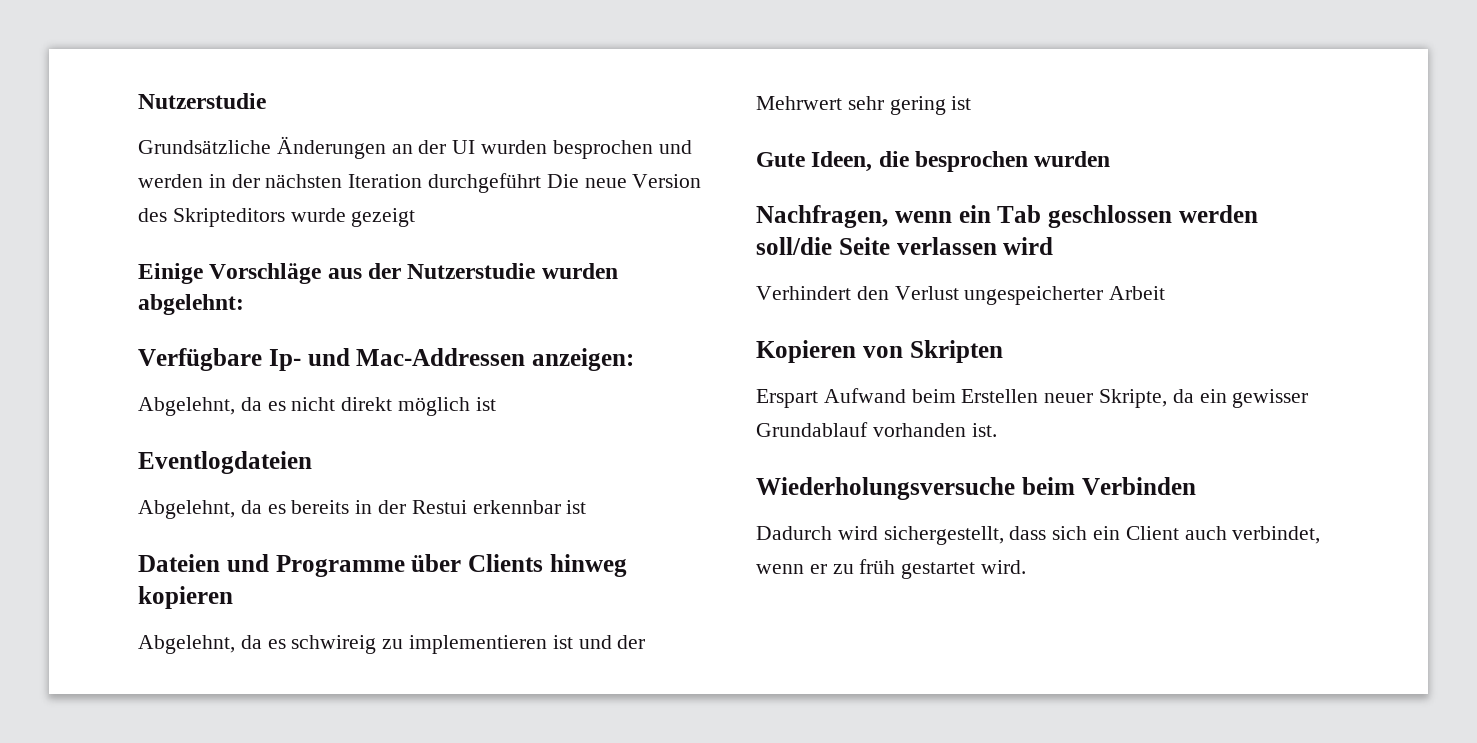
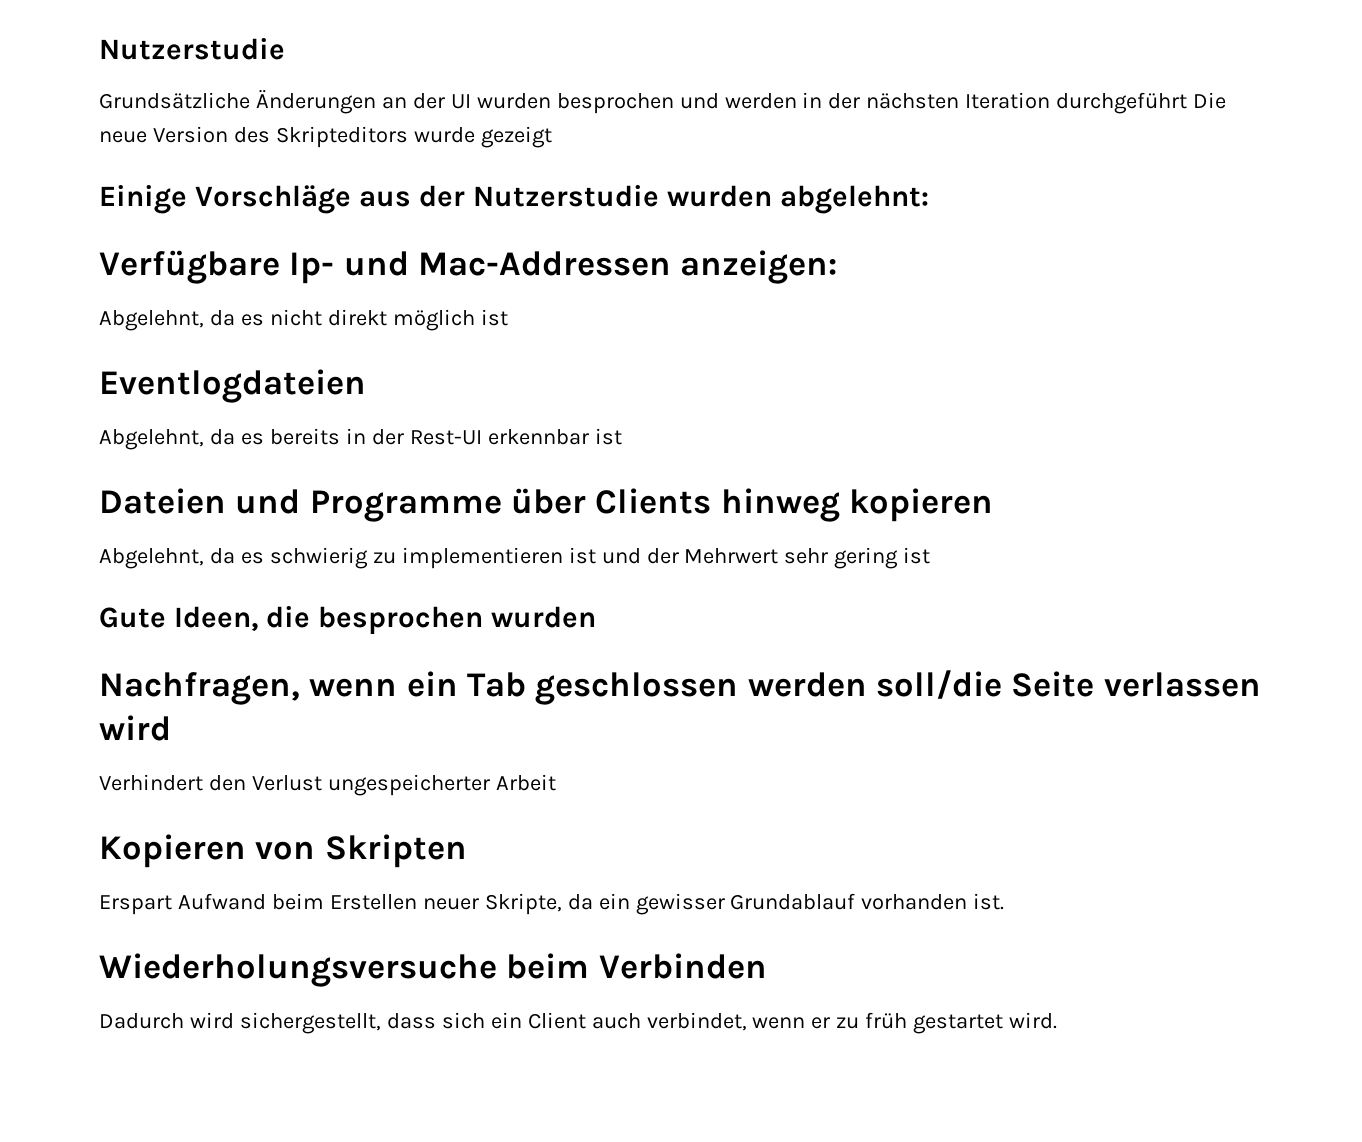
[411,500,467,514] Restui -> [409,430,482,445] Rest-UI
[291,635,377,654] schwireig -> [269,547,368,569] schwierig

